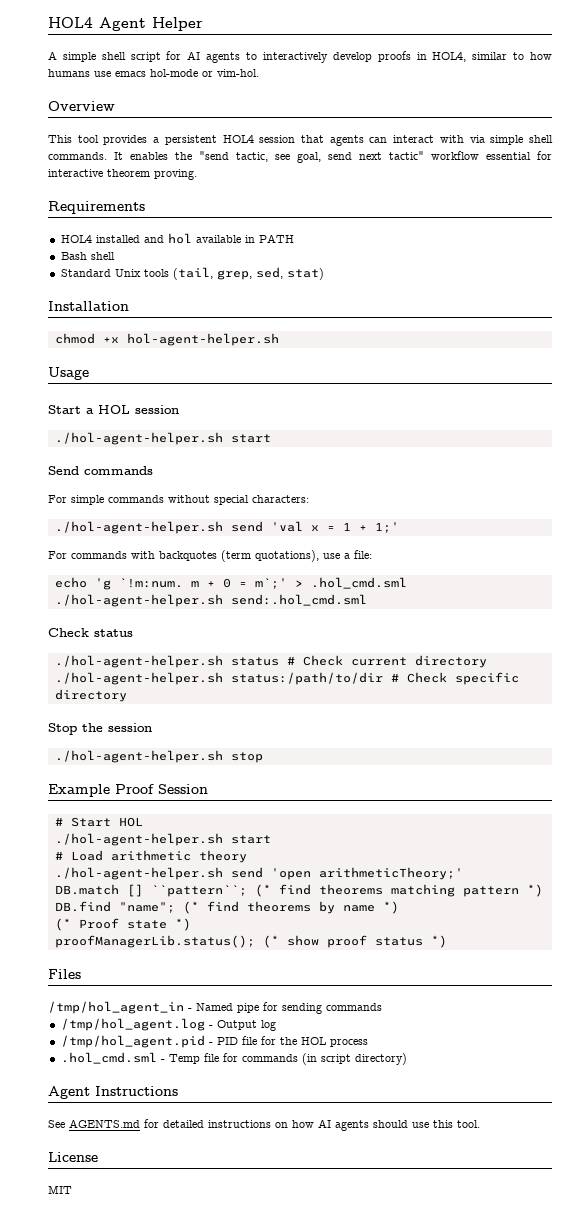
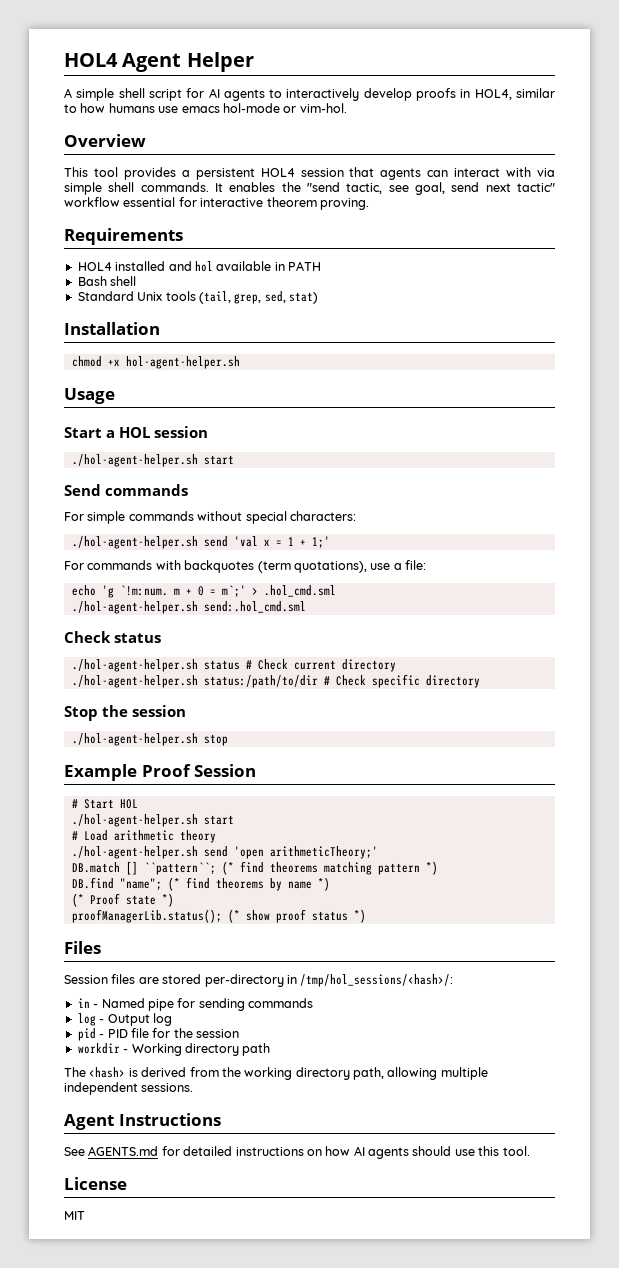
[48,1001,184,1014] /tmp/hol_agent_in -> [64,974,454,987] [77,998,90,1008] Session files are stored per-directory in /tmp/hol_sessions/<hash>/: // in
[60,1018,205,1031] /tmp/hol_agent.log -> [77,1013,96,1026] log
[60,1035,205,1048] /tmp/hol_agent.pid -> [77,1028,96,1041] pid
[300,1037,368,1047] [60,1052,407,1065] HOL process // .hol_cmd.sml - Temp file for commands (in script directory) -> [196,1029,239,1038] [77,1043,271,1056] [64,1067,488,1080] [64,1082,194,1095] session // workdir - Working directory path // The <hash> is derived from the working directory path, allowing multiple independent sessions.

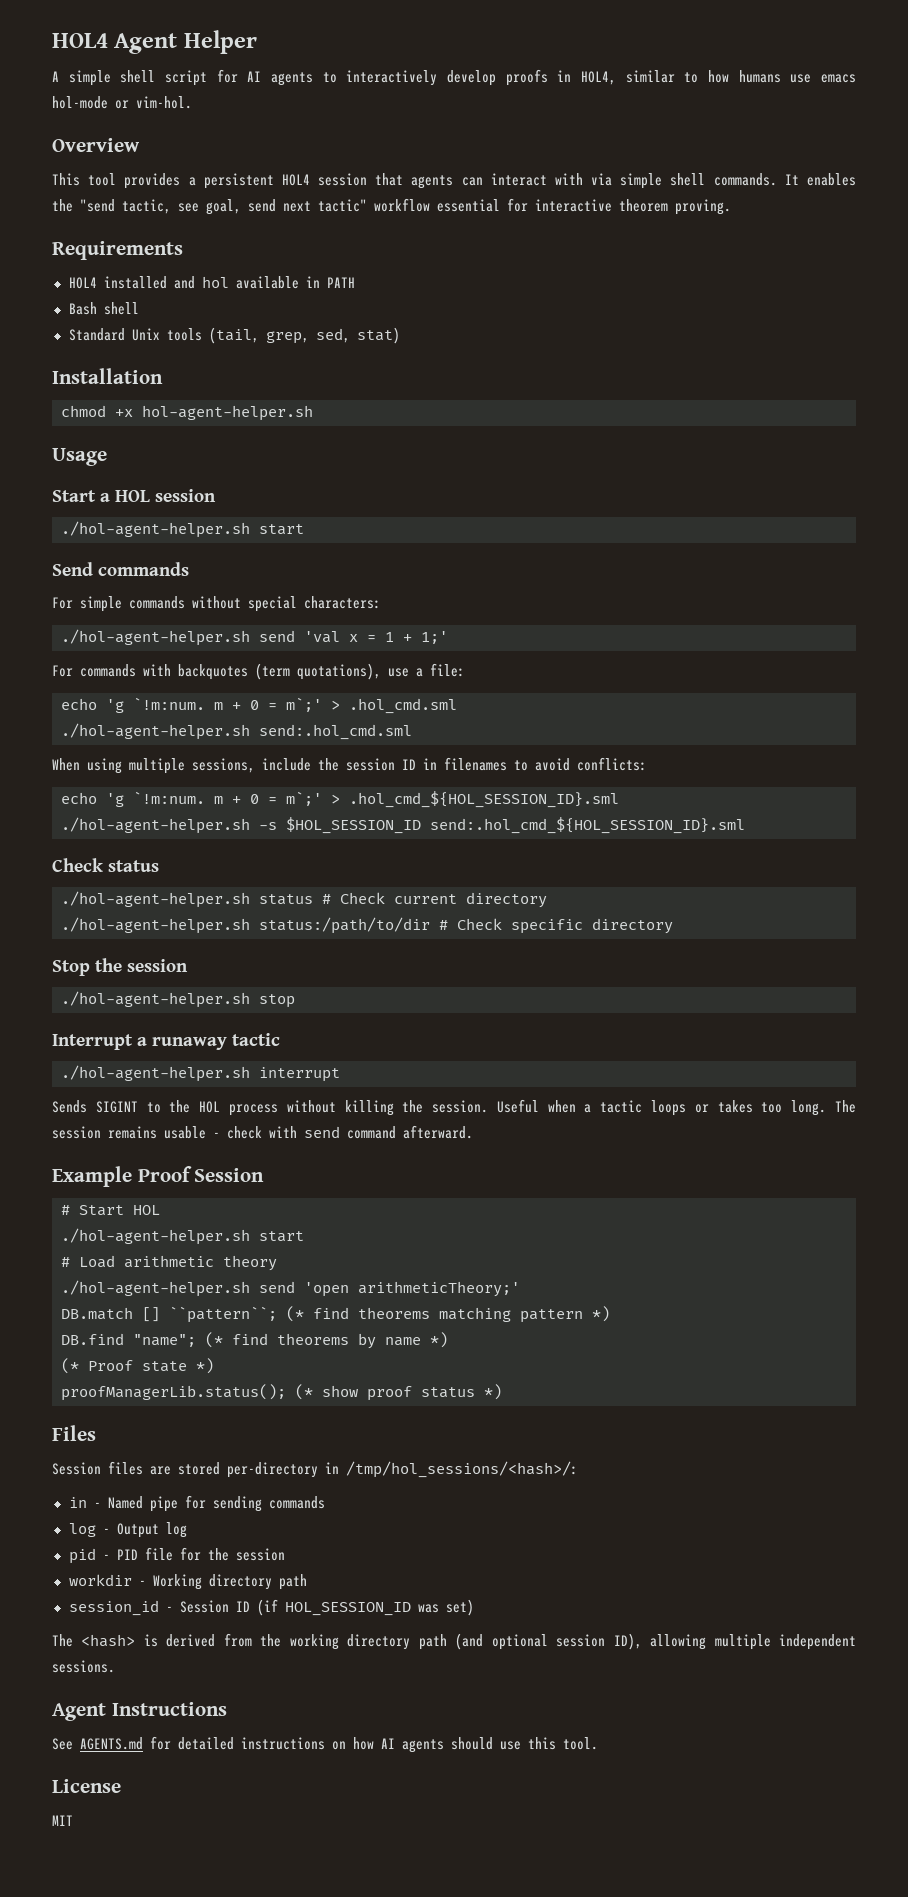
(306, 607) none -> [52,757,647,774] [61,791,619,808] [61,817,745,834] // When using multiple sessions, include the session ID in filenames to avoid conflicts: // echo 'g `!m:num. m + 0 = m`;' > .hol_cmd_${HOL_SESSION_ID}.sml // ./hol-agent-helper.sh -s $HOL_SESSION_ID send:.hol_cmd_${HOL_SESSION_ID}.sml
(228, 740) none -> [52,1033,281,1050] [61,1065,340,1082] [52,1099,856,1116] [52,1125,473,1139] // Interrupt a runaway tactic // ./hol-agent-helper.sh interrupt // Sends SIGINT to the HOL process without killing the session. Useful when a tactic loops or takes too long. The session remains usable - check with send command afterward.
(271, 1049) none -> [68,1599,474,1616] // session_id - Session ID (if HOL_SESSION_ID was set)
[353,1067,384,1080] path, -> [418,1633,642,1650] path (and optional session ID),

